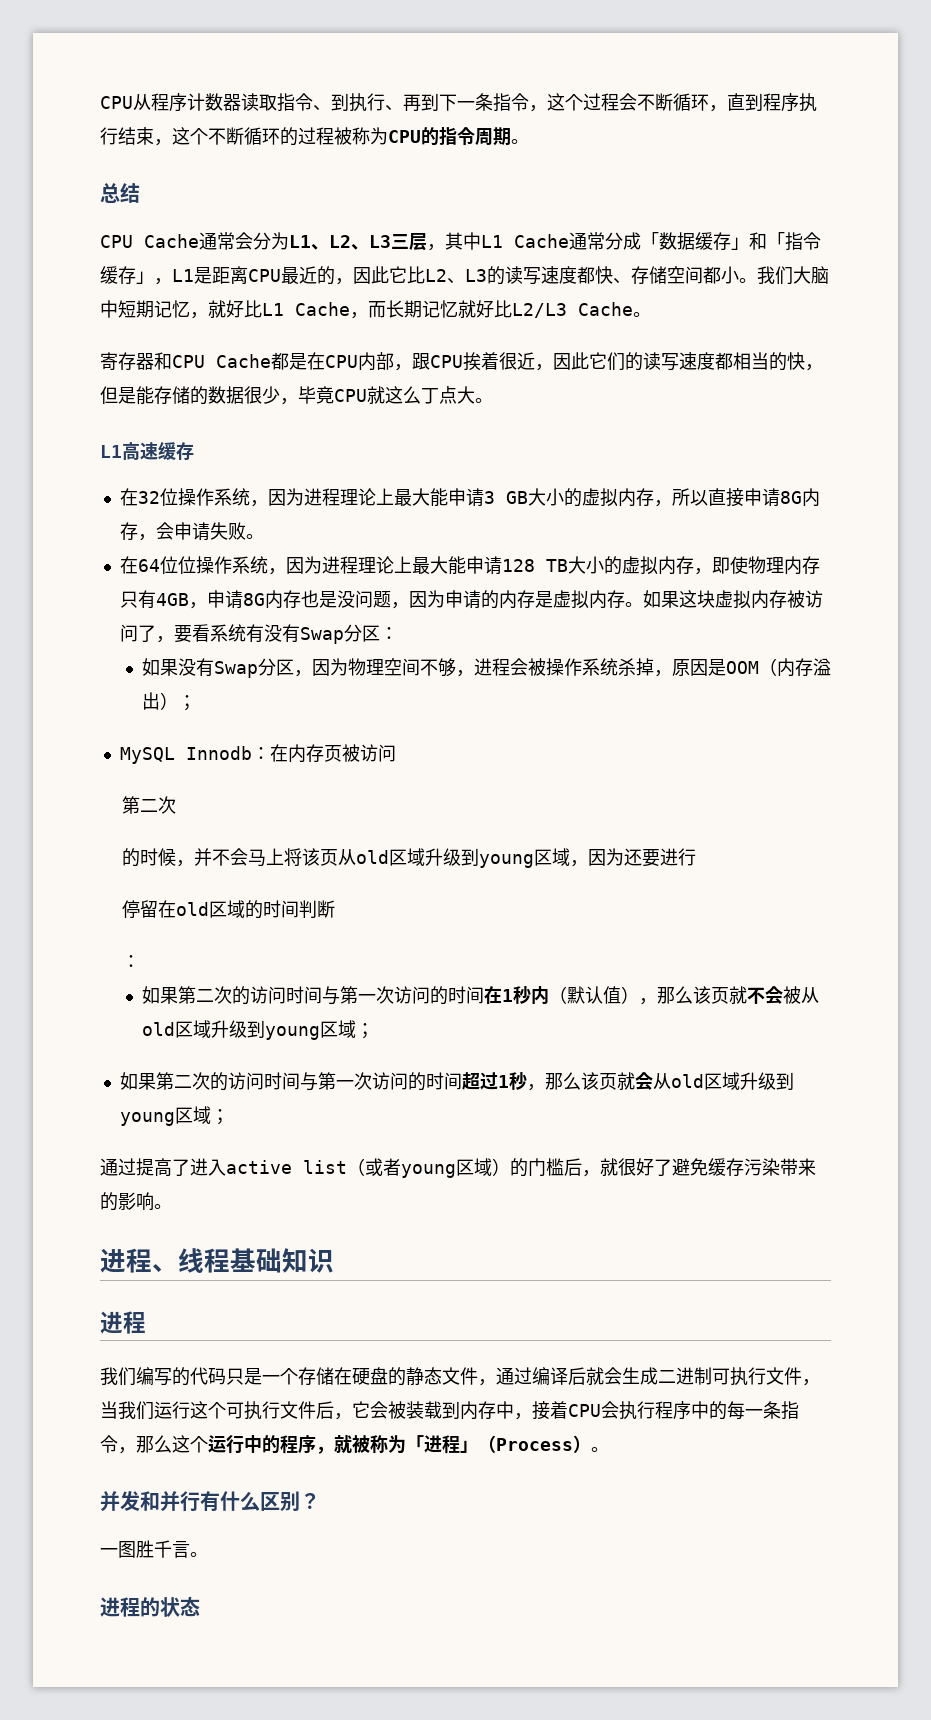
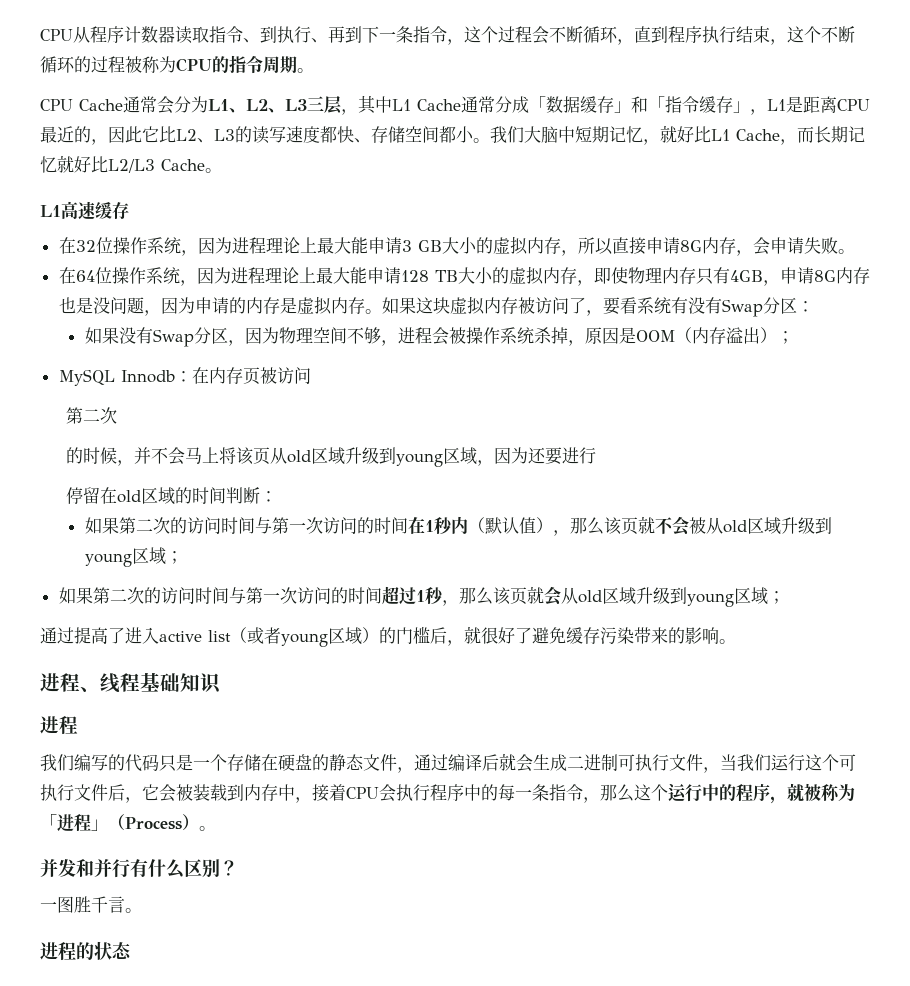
[100,183,140,203] // 总结 -> (314, 70) none
[100,352,823,371] [100,386,493,405] // 寄存器和CPU Cache都是在CPU内部，跟CPU挨着很近，因此它们的读写速度都相当的快，但是能存储的数据很少，毕竟CPU就这么丁点大。 -> (222, 170) none
[177,556,196,574] 位 -> (112, 275) none
(336, 909) // -> (260, 495) none

